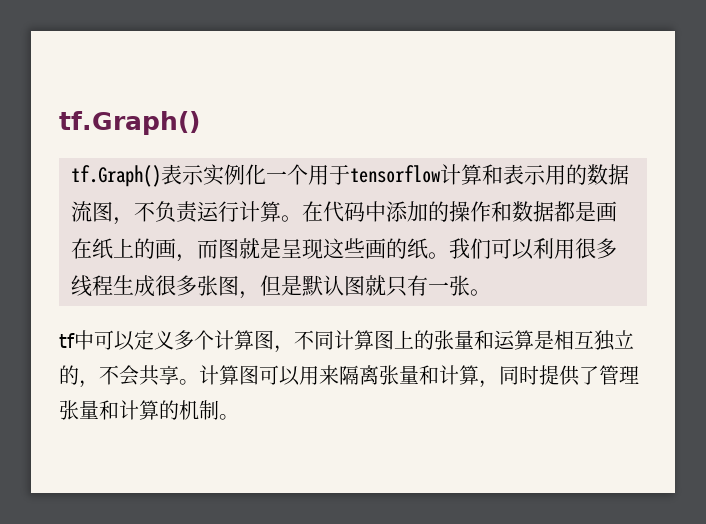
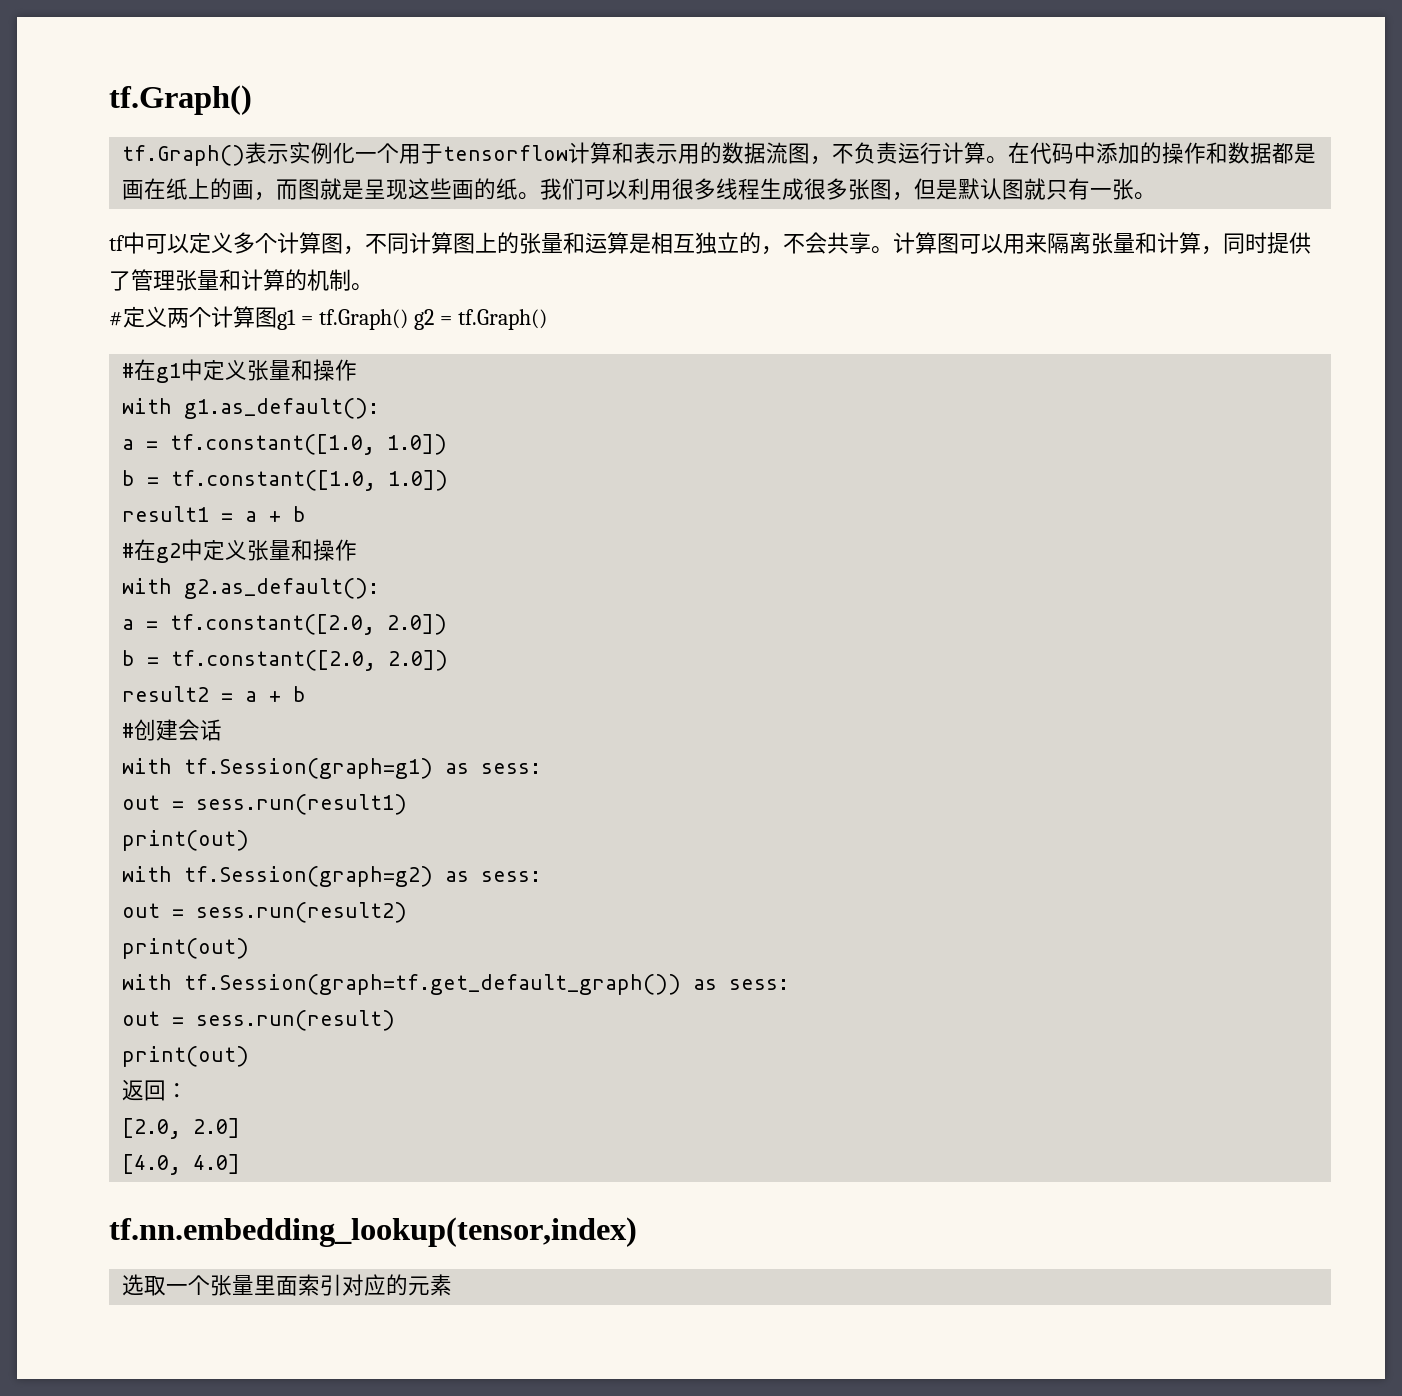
(239, 417) none -> [109,306,547,330] [122,359,358,383] [122,398,380,419] [122,434,448,455] [122,470,449,491] [122,506,307,522] [122,539,358,563] [122,578,380,599] [122,614,448,635] [122,650,449,671] [122,686,307,702] [122,719,223,741] [122,758,542,779] [122,794,408,815] [122,830,250,851] [122,866,542,887] [122,902,408,923] [122,938,250,959] [122,974,790,995] [122,1010,396,1031] [122,1046,250,1067] [122,1079,189,1101] [122,1118,241,1139] [122,1154,241,1175] [109,1217,637,1247] [122,1274,453,1296] // #定义两个计算图g1 = tf.Graph() g2 = tf.Graph() // #在g1中定义张量和操作 // with g1.as_default(): // a = tf.constant([1.0, 1.0]) // b = tf.constant([1.0, 1.0]) // result1 = a + b // #在g2中定义张量和操作 // with g2.as_default(): // a = tf.constant([2.0, 2.0]) // b = tf.constant([2.0, 2.0]) // result2 = a + b // #创建会话 // with tf.Session(graph=g1) as sess: // out = sess.run(result1) // print(out) // with tf.Session(graph=g2) as sess: // out = sess.run(result2) // print(out) // with tf.Session(graph=tf.get_default_graph()) as sess: // out = sess.run(result) // print(out) // 返回： // [2.0, 2.0] // [4.0, 4.0] // tf.nn.embedding_lookup(tensor,index) // 选取一个张量里面索引对应的元素

